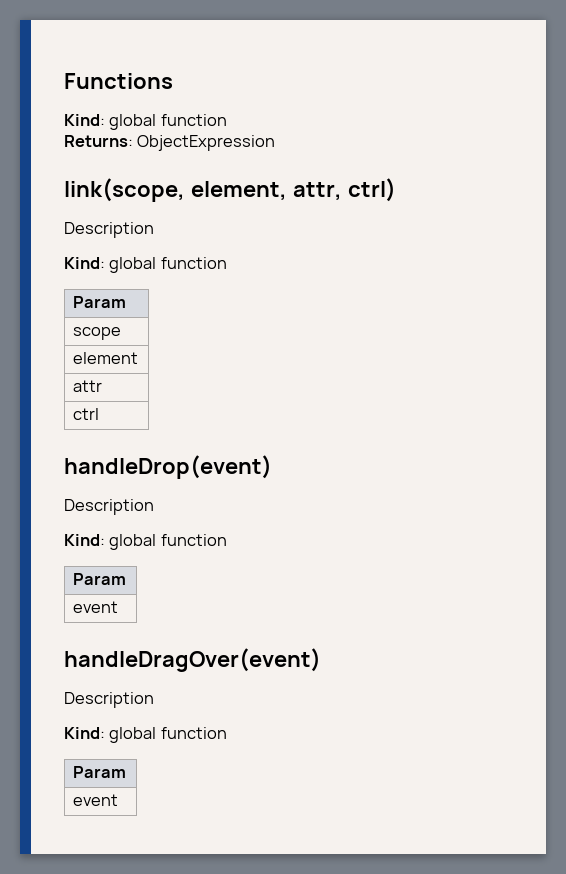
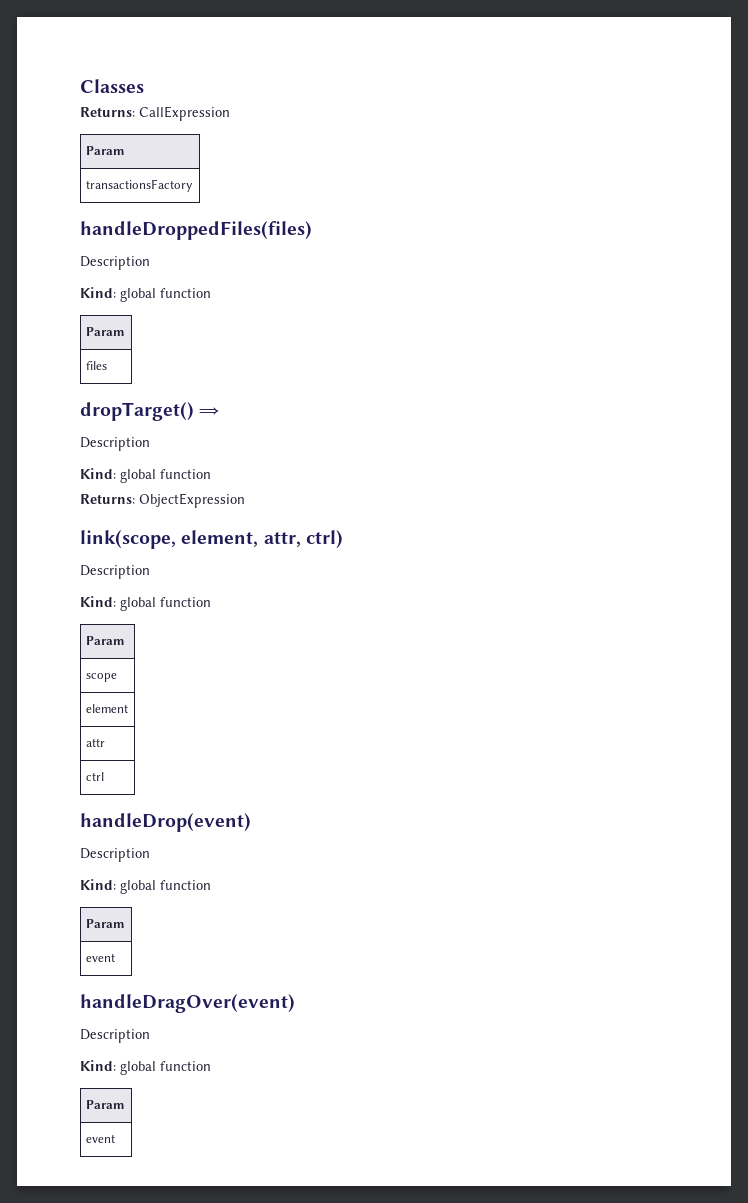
[64,73,173,89] Functions -> [80,79,144,93] [80,106,230,121] [85,146,125,155] [85,179,193,192] [80,221,312,240] [80,256,150,270] [80,287,211,302] [85,327,125,336] [85,361,107,370] [80,402,221,421] [80,437,150,451] Classes // Returns: CallExpression // Param // transactionsFactory // handleDroppedFiles(files) // Description // Kind: global function // Param // files // dropTarget() ⇒ // Description

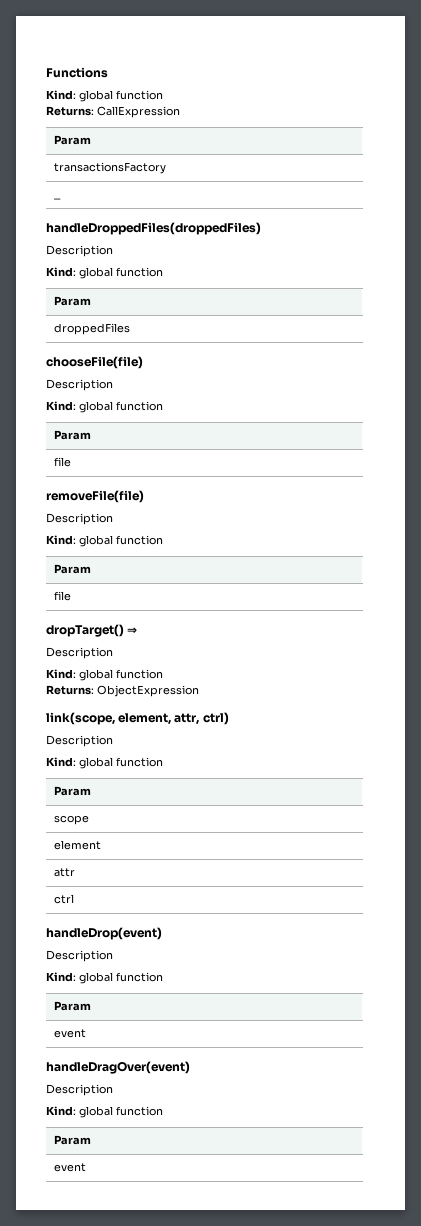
[80,79,144,93] Classes -> [46,67,108,78] [46,90,163,102] Functions // Kind: global function
[80,221,312,240] [80,256,150,270] [80,287,211,302] [85,327,125,336] [85,361,107,370] // handleDroppedFiles(files) // Description // Kind: global function // Param // files -> [53,198,61,200] [46,222,261,235] [46,245,113,257] [46,267,163,279] [53,296,91,306] [53,323,130,335] [46,356,143,369] [46,379,113,391] [46,401,163,413] [53,430,91,440] [53,457,71,467] [46,490,144,503] [46,513,113,525] [46,535,163,547] [53,564,91,574] [53,591,71,601] // _ // handleDroppedFiles(droppedFiles) // Description // Kind: global function // Param // droppedFiles // chooseFile(file) // Description // Kind: global function // Param // file // removeFile(file) // Description // Kind: global function // Param // file

